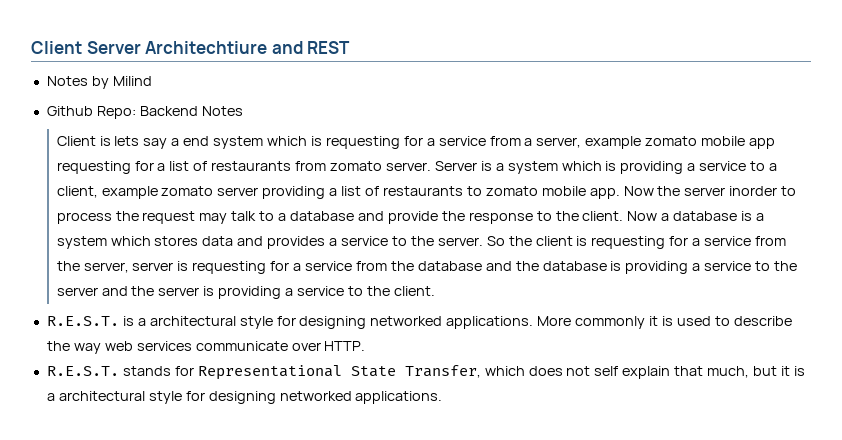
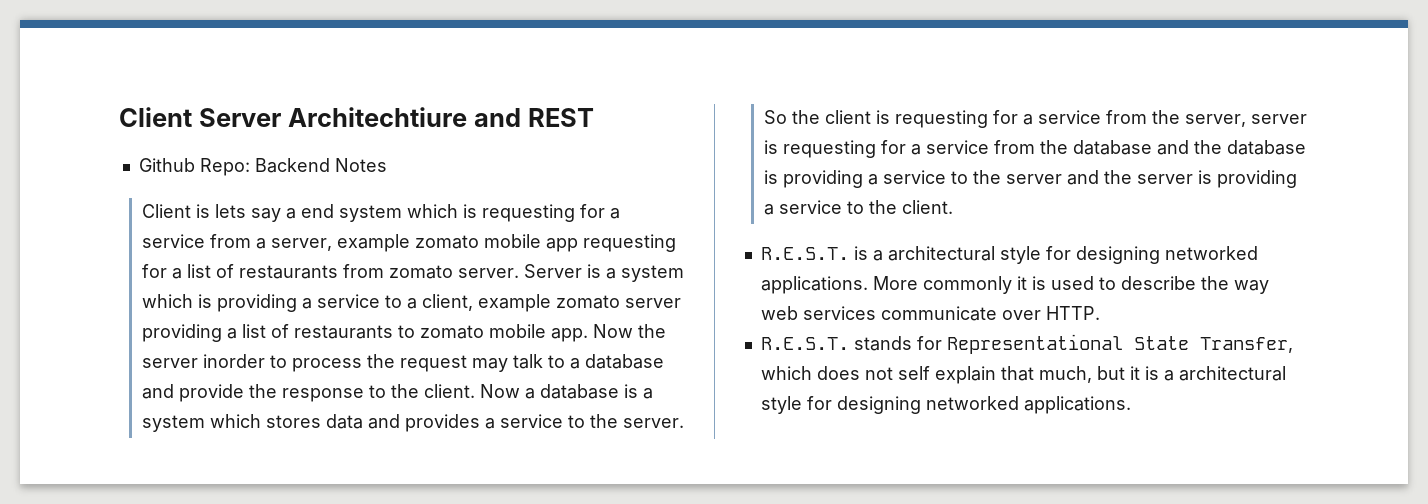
[46,76,152,89] // Notes by Milind -> (594, 117) none

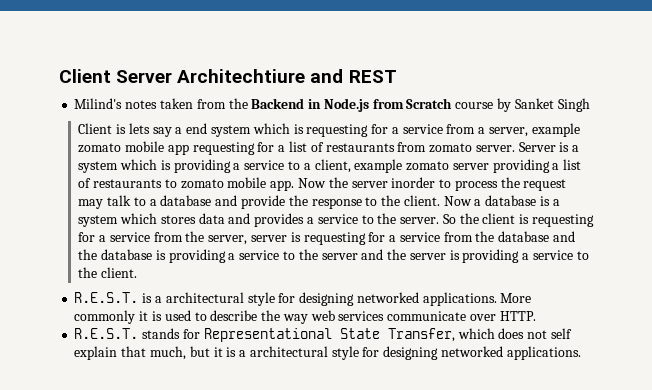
[138,158,387,176] Github Repo: Backend Notes -> [74,98,590,112] Milind's notes taken from the Backend in Node.js from Scratch course by Sanket Singh

